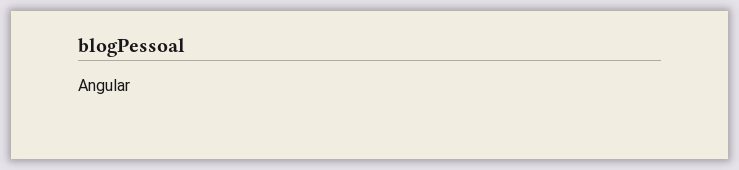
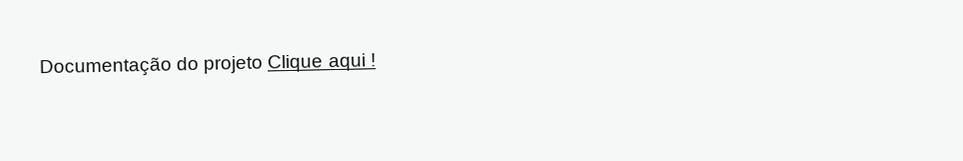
[78,38,185,57] [78,79,130,94] blogPessoal // Angular -> [39,53,376,79] Documentação do projeto Clique aqui !

